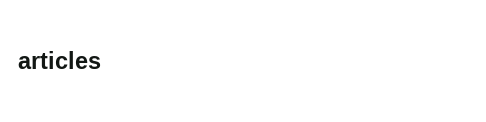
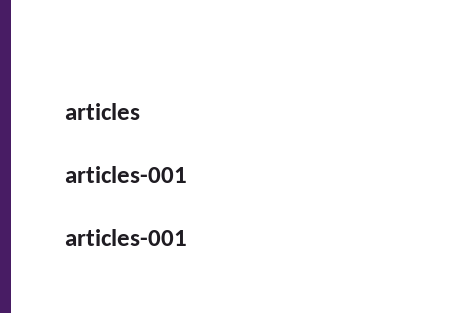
(101, 60) none -> [65,166,187,183] [65,229,187,246] // articles-001 // articles-001

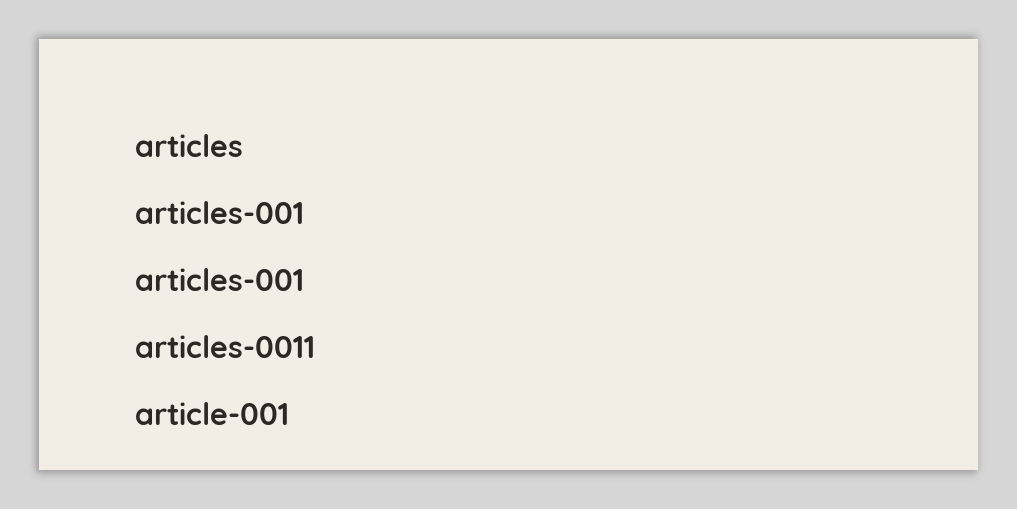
(187, 237) none -> [135,335,315,358] [135,402,289,425] // articles-0011 // article-001

